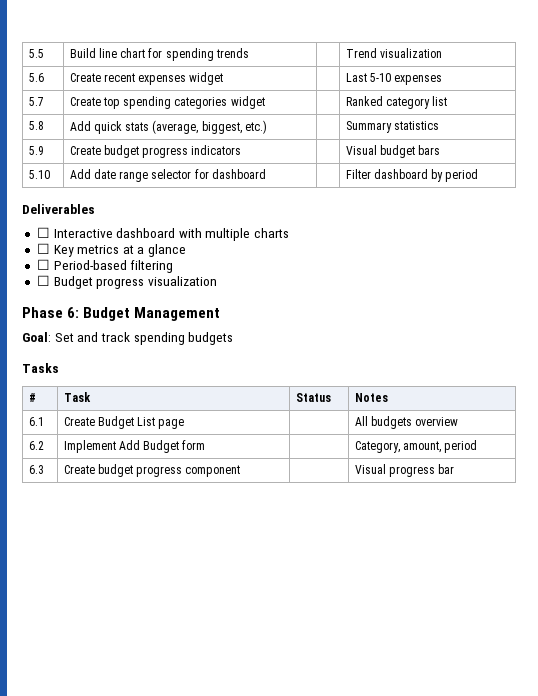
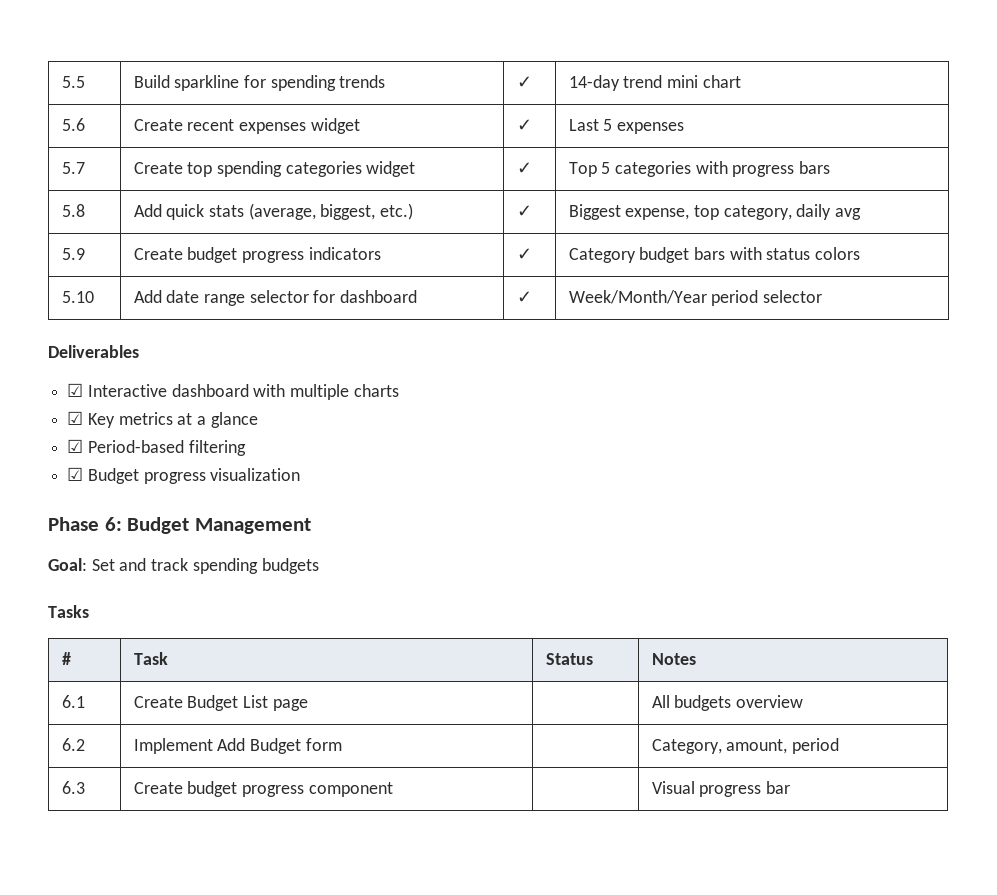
[98,48,146,58] line chart -> [174,75,240,91] sparkline
[345,48,442,58] | Trend visualization -> [516,76,532,88] [568,75,741,91] ✓ | 14-day trend mini chart
(224, 78) none -> [516,119,532,131] ✓
[369,73,391,82] 5-10 -> [603,119,613,131] 5
[345,96,448,109] | Ranked category list -> [516,162,532,174] [568,161,831,177] ✓ | Top 5 categories with progress bars
[345,121,439,133] | Summary statistics -> [516,205,532,217] [568,204,862,220] ✓ | Biggest expense, top category, daily avg
[345,145,377,155] | Visual -> [516,248,532,260] [568,248,636,263] ✓ | Category
(441, 150) none -> [729,247,861,260] with status colors
[345,169,479,182] | Filter dashboard by period -> [516,291,532,303] [568,290,822,306] ✓ | Week/Month/Year period selector
[36,227,50,238] ☐ -> [67,383,84,397] ☑
[36,243,50,254] ☐ -> [67,411,84,425] ☑
[36,259,50,270] ☐ -> [67,439,84,453] ☑
[36,275,50,286] ☐ -> [67,467,84,481] ☑

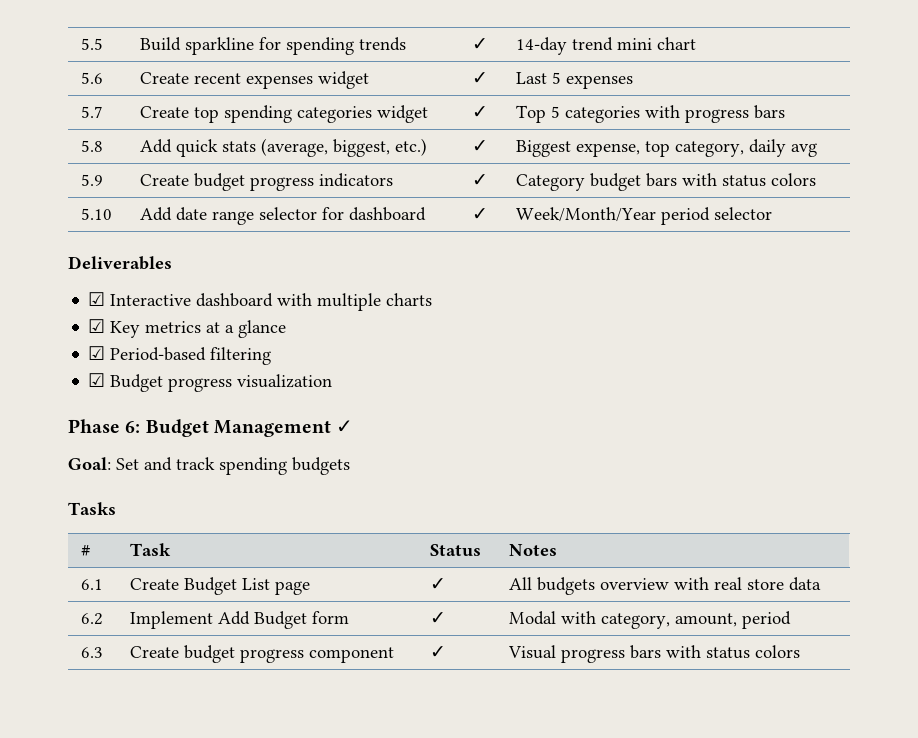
(311, 526) none -> [336,420,354,433] ✓
(308, 705) none -> [429,578,446,590] ✓
(803, 701) none -> [673,577,821,591] with real store data
[651,739,722,754] | Category, -> [429,612,446,624] [508,611,670,629] ✓ | Modal with category,
(393, 789) none -> [429,646,446,658] ✓
[765,781,790,794] bar -> [629,645,800,659] bars with status colors

